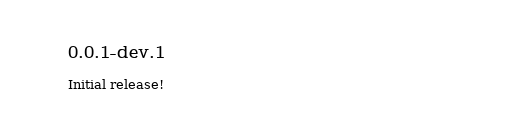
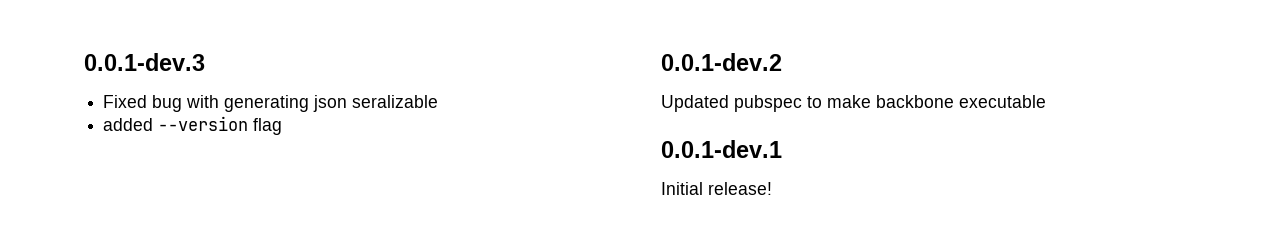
(68, 52) none -> [84,53,205,71] [103,95,439,112] [103,116,283,135] [661,53,782,71] [661,95,1046,112] 0.0.1-dev.3 // Fixed bug with generating json seralizable // added --version flag // 0.0.1-dev.2 // Updated pubspec to make backbone executable //

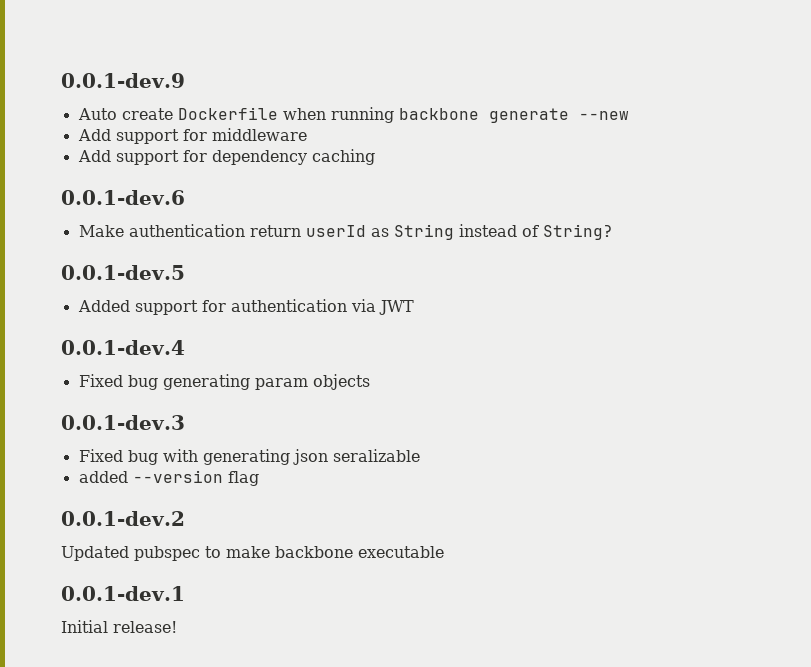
(84, 62) none -> [61,73,185,88] [77,107,629,123] [77,128,307,144] [77,149,375,165] [61,190,185,205] [78,224,613,240] [61,265,185,280] [77,299,414,315] [61,340,185,355] [78,374,370,390] 0.0.1-dev.9 // Auto create Dockerfile when running backbone generate --new // Add support for middleware // Add support for dependency caching // 0.0.1-dev.6 // Make authentication return userId as String instead of String? // 0.0.1-dev.5 // Added support for authentication via JWT // 0.0.1-dev.4 // Fixed bug generating param objects //

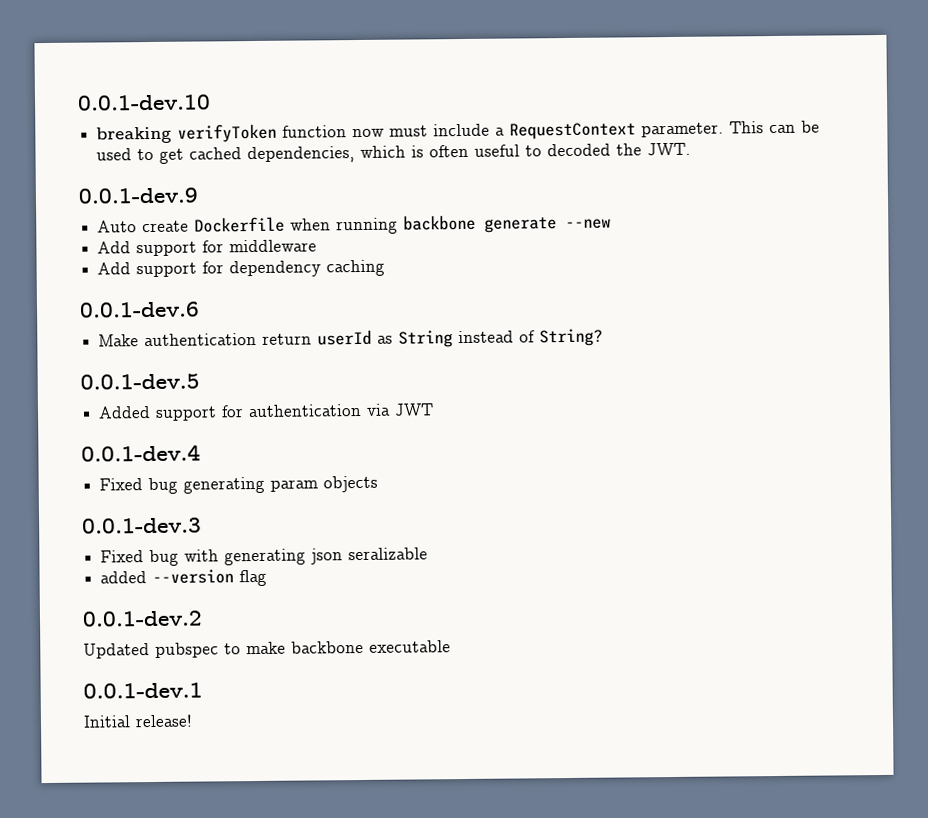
(61, 80) none -> [77,94,211,111] [96,120,821,144] [96,142,692,164] 0.0.1-dev.10 // breaking verifyToken function now must include a RequestContext parameter. This can be used to get cached dependencies, which is often useful to decoded the JWT. //

